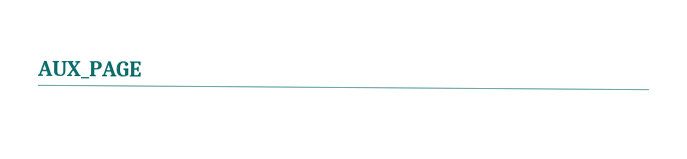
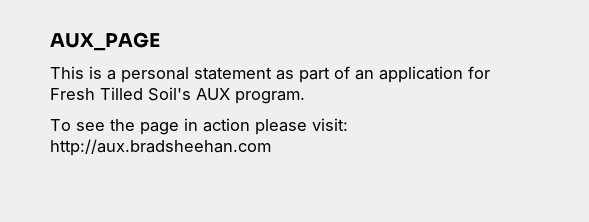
(142, 70) none -> [50,66,490,83] [50,87,305,104] [50,118,348,135] [50,139,271,156] // This is a personal statement as part of an application for Fresh Tilled Soil's AUX program. // To see the page in action please visit: http://aux.bradsheehan.com

